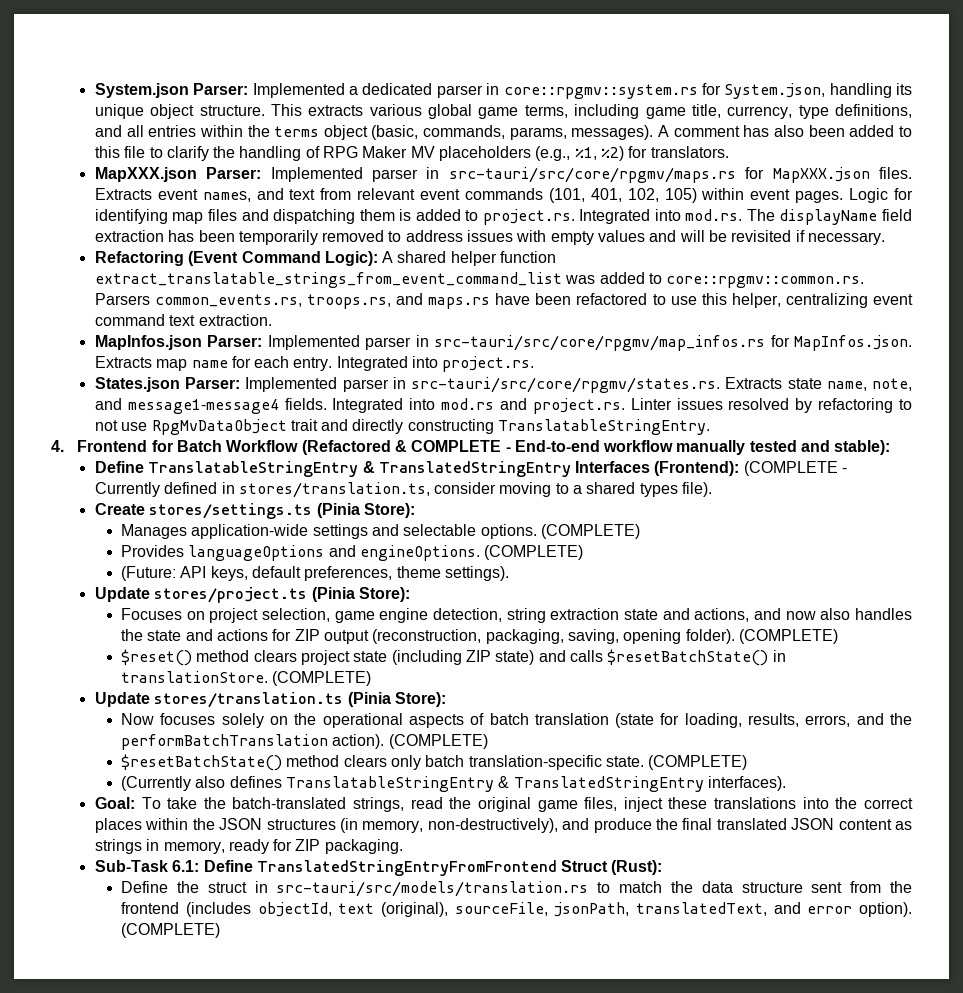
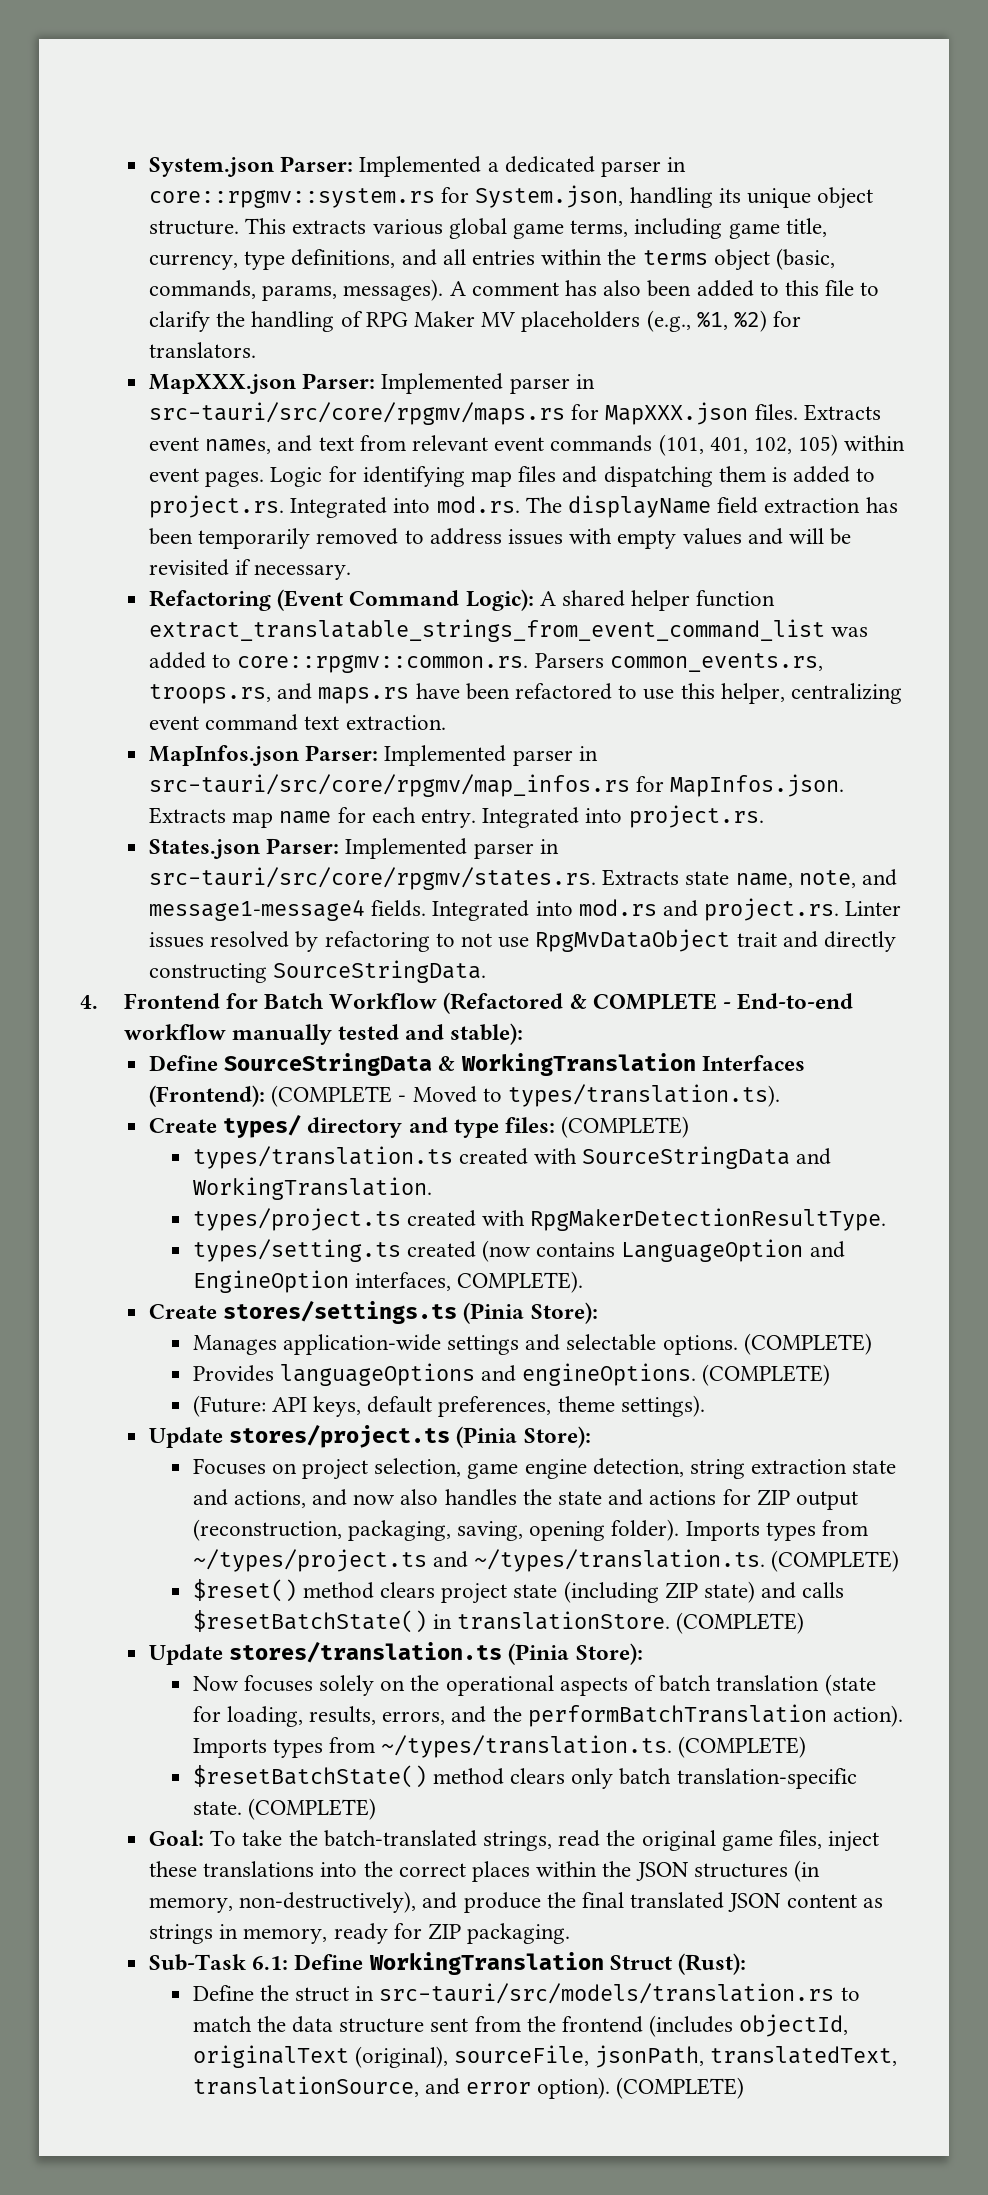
[498,419,711,435] TranslatableStringEntry. -> [273,960,487,983] SourceStringData.
[148,461,571,477] TranslatableStringEntry & TranslatedStringEntry -> [224,1053,696,1076] SourceStringData & WorkingTranslation
[94,482,713,498] Currently defined in stores/translation.ts, consider moving to a shared types file). -> [412,1084,780,1107] [148,1114,690,1138] [192,1146,832,1169] [192,1177,432,1200] [192,1208,887,1231] [192,1239,845,1262] [192,1270,583,1293] Moved to types/translation.ts). // Create types/ directory and type files: (COMPLETE) // types/translation.ts created with SourceStringData and WorkingTranslation. // types/project.ts created with RpgMakerDetectionResultType. // types/setting.ts created (now contains LanguageOption and EngineOption interfaces, COMPLETE).
(735, 636) none -> [685,1520,868,1541] [192,1549,765,1572] Imports types from ~/types/project.ts and ~/types/translation.ts.
(385, 741) none -> [192,1735,673,1758] Imports types from ~/types/translation.ts.
[121,776,787,792] // (Currently also defines TranslatableStringEntry & TranslatedStringEntry interfaces). -> (376, 1809) none
[256,860,557,876] TranslatedStringEntryFromFrontend -> [368,1952,604,1975] WorkingTranslation
[338,903,375,914] text -> [192,2045,349,2068] originalText
(767, 909) none -> [192,2076,419,2097] translationSource,

